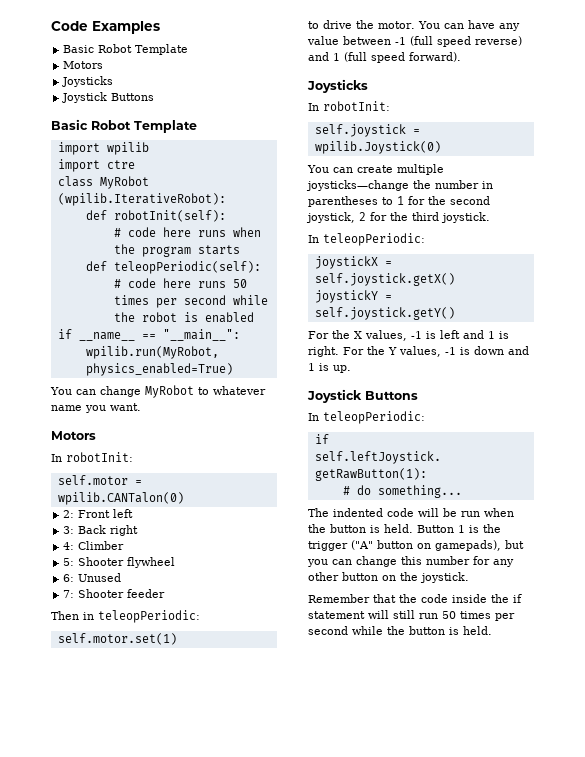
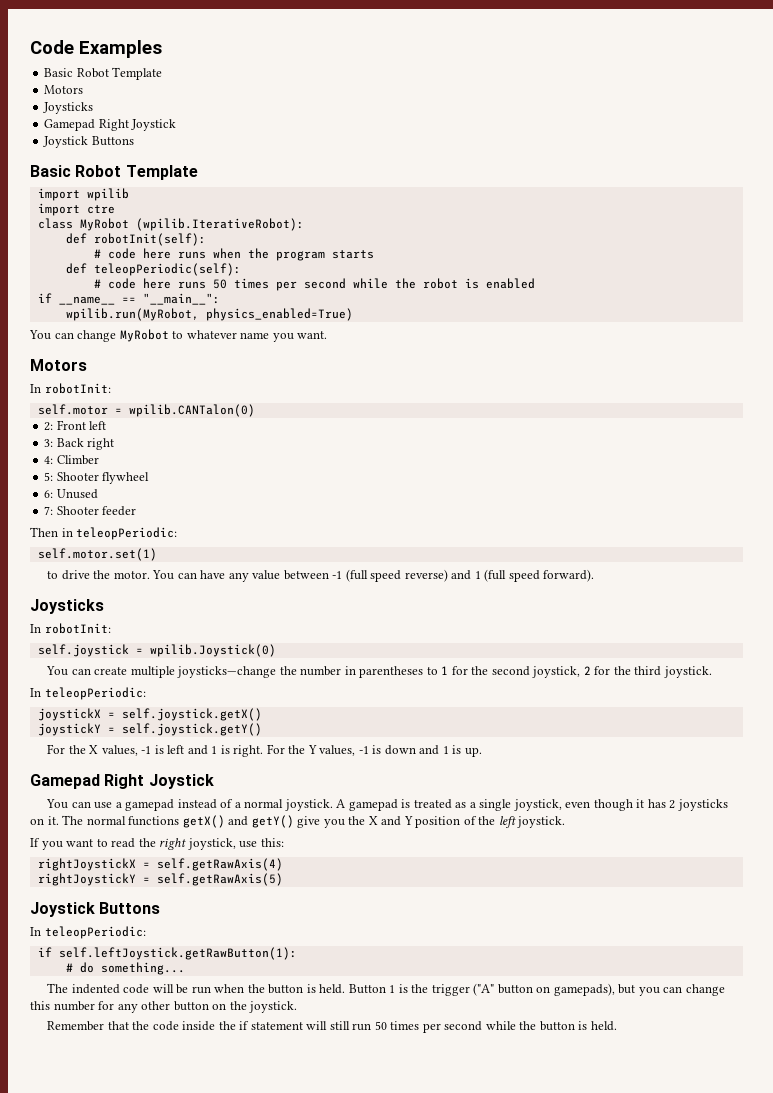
(114, 81) none -> [44,119,177,131] // Gamepad Right Joystick
(351, 369) none -> [30,774,214,789] [45,799,728,811] [30,815,566,828] [30,838,284,850] [37,858,283,871] [37,873,283,886] // Gamepad Right Joystick // You can use a gamepad instead of a normal joystick. A gamepad is treated as a single joystick, even though it has 2 joysticks on it. The normal functions getX() and getY() give you the X and Y position of the left joystick. // If you want to read the right joystick, use this: // rightJoystickX = self.getRawAxis(4) // rightJoystickY = self.getRawAxis(5)

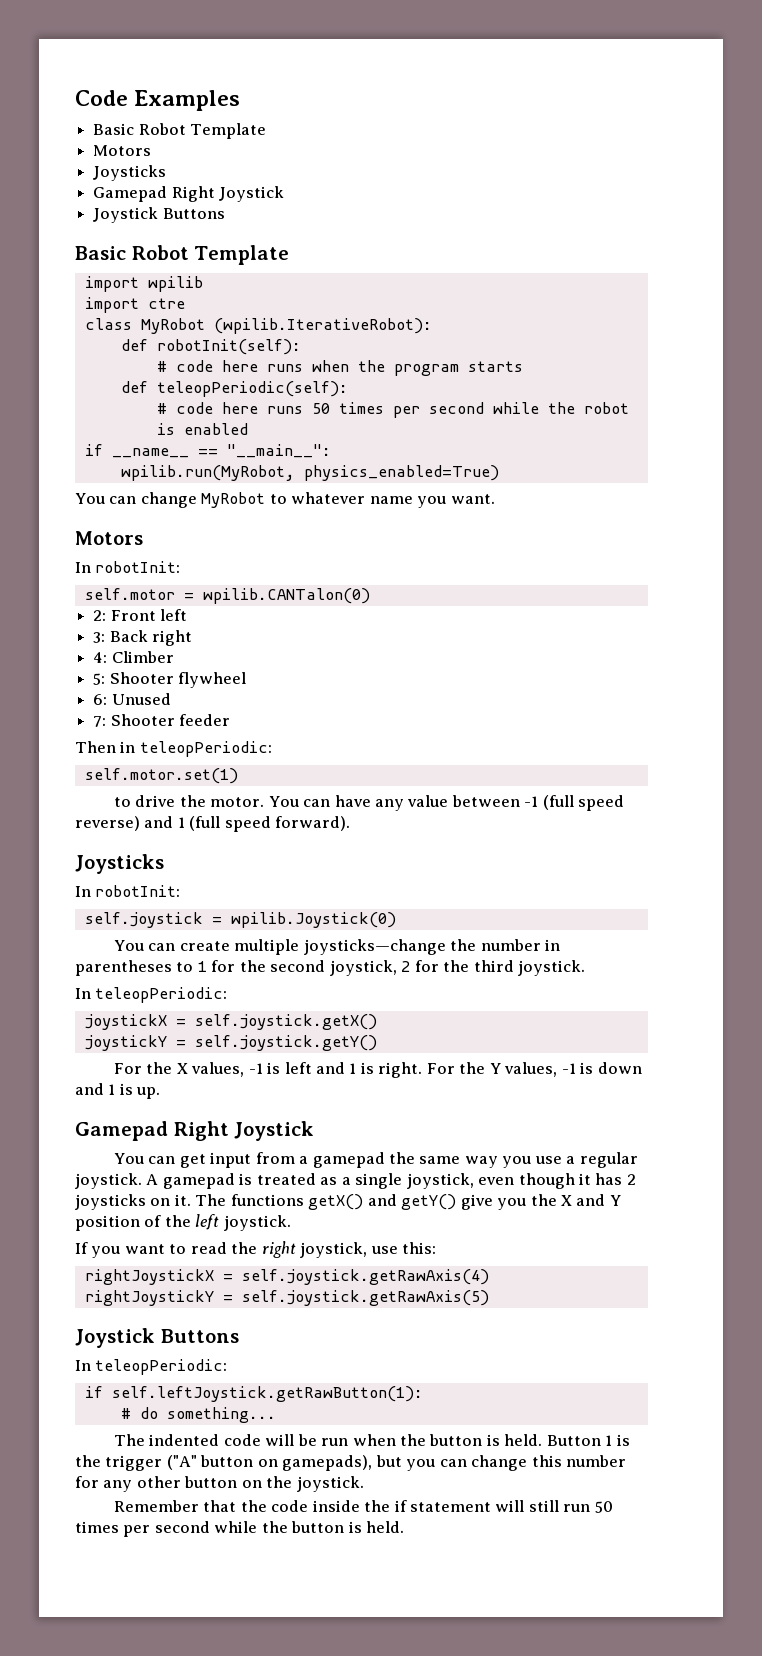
[94,799,284,811] use a gamepad instead of a normal -> [179,1152,638,1168] get input from a gamepad the same way you use a regular
[86,816,126,825] normal -> (227, 1200) none
[156,858,283,871] self.getRawAxis(4) -> [241,1269,489,1285] self.joystick.getRawAxis(4)
[156,873,283,886] self.getRawAxis(5) -> [241,1290,489,1306] self.joystick.getRawAxis(5)

